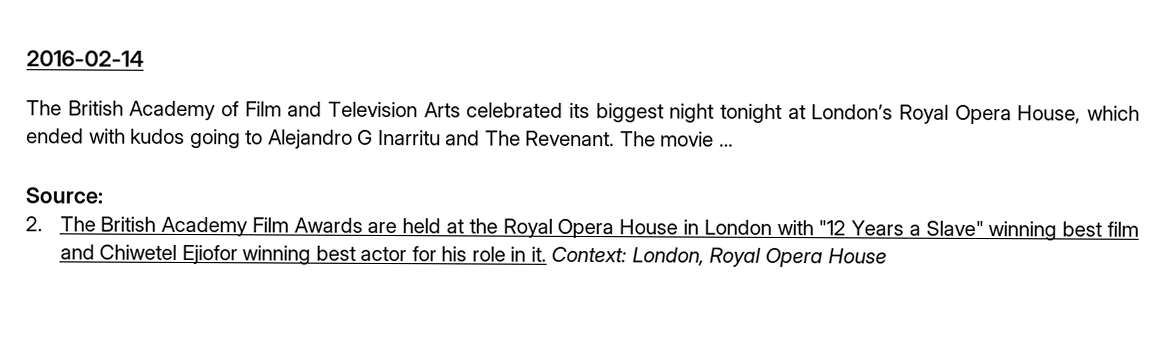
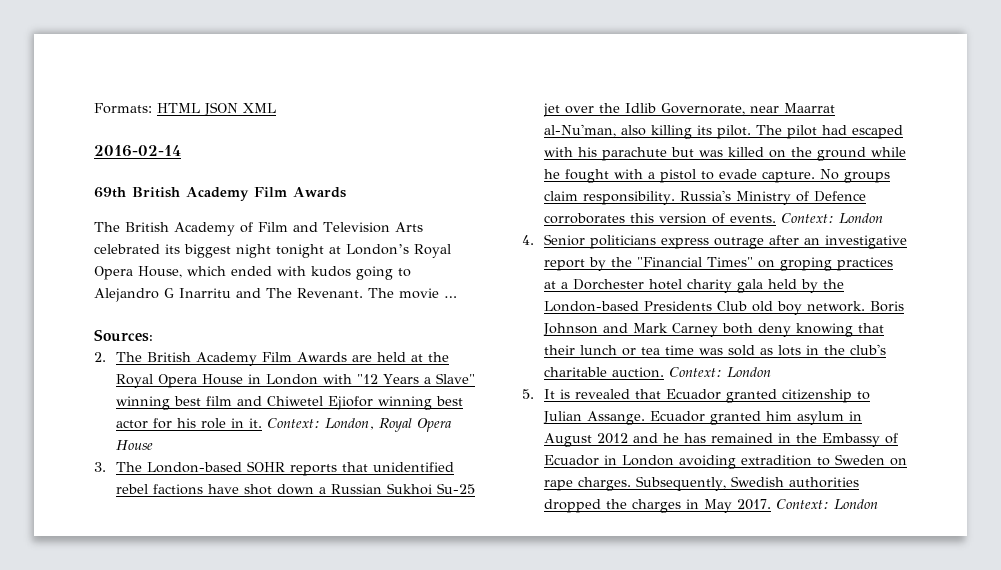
[26,50,144,67] 2016-02-14 -> [94,102,276,116] [94,145,181,157] [94,187,346,201] Formats: HTML JSON XML // 2016-02-14 // 69th British Academy Film Awards
[25,187,103,204] Source: -> [94,329,153,342] Sources:
(887, 256) none -> [94,461,454,476] [115,483,475,495] [542,103,835,117] [543,124,903,139] [543,147,906,161] [543,169,890,183] [543,190,866,205] [543,213,883,224] [522,234,907,249] [543,257,893,271] [543,279,844,293] [543,301,904,315] [542,323,884,337] [543,344,886,356] [543,367,771,378] [522,389,870,403] [542,411,862,425] [543,433,898,447] [543,454,907,469] [543,476,859,491] [543,499,878,513] // 3. The London-based SOHR reports that unidentified rebel factions have shot down a Russian Sukhoi Su-25 jet over the Idlib Governorate, near Maarrat al-Nu'man, also killing its pilot. The pilot had escaped with his parachute but was killed on the ground while he fought with a pistol to evade capture. No groups claim responsibility. Russia's Ministry of Defence corroborates this version of events. Context: London // 4. Senior politicians express outrage after an investigative report by the "Financial Times" on groping practices at a Dorchester hotel charity gala held by the London-based Presidents Club old boy network. Boris Johnson and Mark Carney both deny knowing that their lunch or tea time was sold as lots in the club's charitable auction. Context: London // 5. It is revealed that Ecuador granted citizenship to Julian Assange. Ecuador granted him asylum in August 2012 and he has remained in the Embassy of Ecuador in London avoiding extradition to Sweden on rape charges. Subsequently, Swedish authorities dropped the charges in May 2017. Context: London

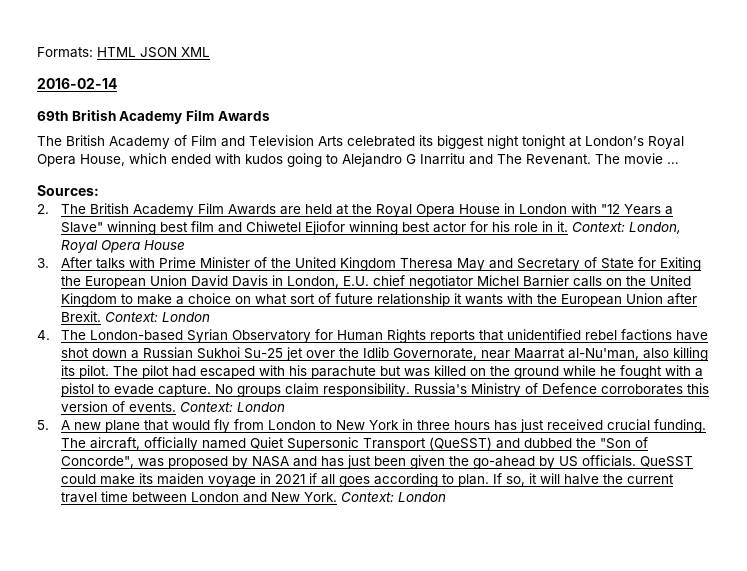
[115,461,285,473] The London-based SOHR -> [61,257,702,271] [61,275,692,289] [61,293,698,307] [61,311,211,322] [37,329,427,343] After talks with Prime Minister of the United Kingdom Theresa May and Secretary of State for Exiting the European Union David Davis in London, E.U. chief negotiator Michel Barnier calls on the United Kingdom to make a choice on what sort of future relationship it wants with the European Union after Brexit. Context: London // 4. The London-based Syrian Observatory for Human Rights
[522,234,907,249] [543,257,893,271] [543,279,844,293] [543,301,904,315] [542,323,884,337] [543,344,886,356] [543,367,771,378] [522,389,870,403] [542,411,862,425] [543,433,898,447] [543,454,907,469] [543,476,859,491] [543,499,771,513] 4. Senior politicians express outrage after an investigative report by the "Financial Times" on groping practices at a Dorchester hotel charity gala held by the London-based Presidents Club old boy network. Boris Johnson and Mark Carney both deny knowing that their lunch or tea time was sold as lots in the club's charitable auction. Context: London // 5. It is revealed that Ecuador granted citizenship to Julian Assange. Ecuador granted him asylum in August 2012 and he has remained in the Embassy of Ecuador in London avoiding extradition to Sweden on rape charges. Subsequently, Swedish authorities dropped the charges in May 2017. -> [37,419,707,433] [61,437,649,451] [61,455,694,469] [61,473,675,487] [61,491,338,503] 5. A new plane that would fly from London to New York in three hours has just received crucial funding. The aircraft, officially named Quiet Supersonic Transport (QueSST) and dubbed the "Son of Concorde", was proposed by NASA and has just been given the go-ahead by US officials. QueSST could make its maiden voyage in 2021 if all goes according to plan. If so, it will halve the current travel time between London and New York.

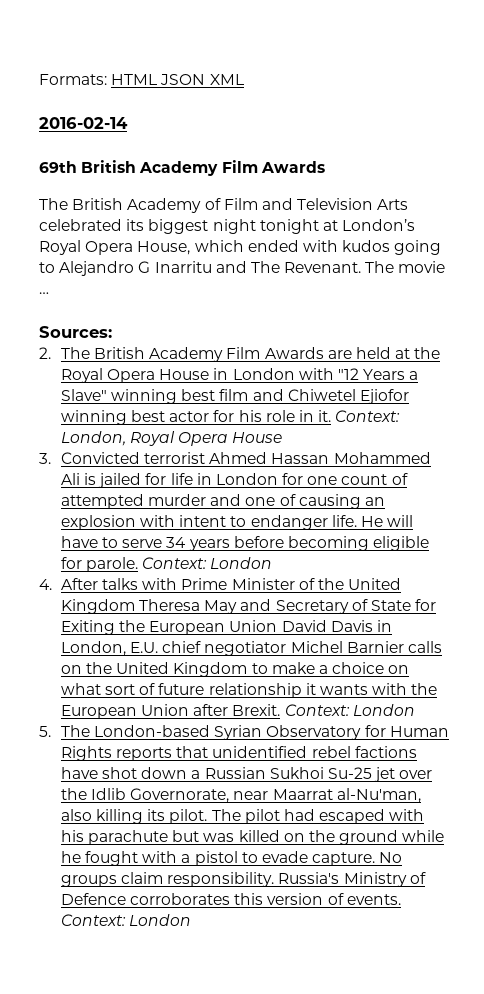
(49, 263) none -> [60,452,431,464] [60,473,408,488] [60,494,385,509] [60,515,414,530] [60,536,430,551] [60,557,273,572] [39,579,52,590] Convicted terrorist Ahmed Hassan Mohammed Ali is jailed for life in London for one count of attempted murder and one of causing an explosion with intent to endanger life. He will have to serve 34 years before becoming eligible for parole. Context: London // 4.
[37,330,50,340] 4. -> [39,726,51,737] 5.
[37,419,707,433] [61,437,649,451] [61,455,694,469] [61,473,675,487] [61,491,447,503] // 5. A new plane that would fly from London to New York in three hours has just received crucial funding. The aircraft, officially named Quiet Supersonic Transport (QueSST) and dubbed the "Son of Concorde", was proposed by NASA and has just been given the go-ahead by US officials. QueSST could make its maiden voyage in 2021 if all goes according to plan. If so, it will halve the current travel time between London and New York. Context: London -> (191, 920) none

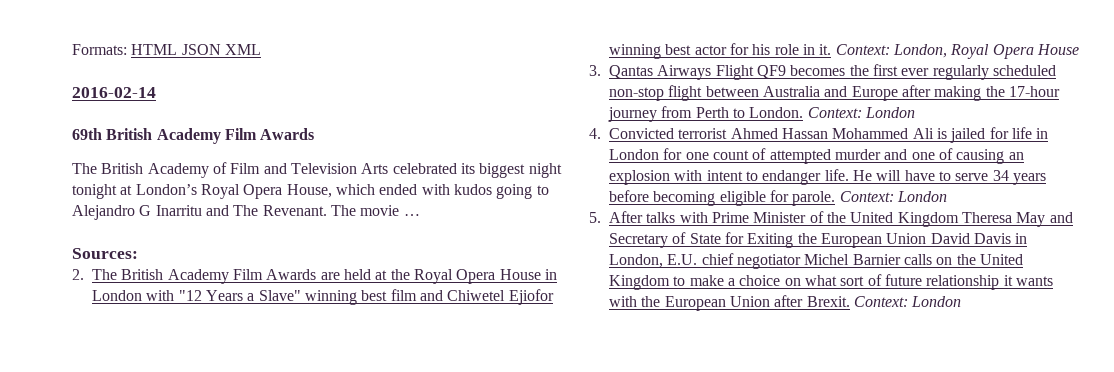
(51, 458) none -> [609,64,1056,80] [609,85,1060,101] [608,106,915,122] [589,128,601,139] Qantas Airways Flight QF9 becomes the first ever regularly scheduled non-stop flight between Australia and Europe after making the 17-hour journey from Perth to London. Context: London // 4.
[39,579,52,590] 4. -> [589,212,601,223] 5.
[39,725,449,740] [60,746,417,761] [60,767,433,782] [60,788,421,803] [60,809,425,824] [60,830,445,845] [60,851,403,866] [60,872,426,887] [60,893,401,905] [60,914,191,926] // 5. The London-based Syrian Observatory for Human Rights reports that unidentified rebel factions have shot down a Russian Sukhoi Su-25 jet over the Idlib Governorate, near Maarrat al-Nu'man, also killing its pilot. The pilot had escaped with his parachute but was killed on the ground while he fought with a pistol to evade capture. No groups claim responsibility. Russia's Ministry of Defence corroborates this version of events. Context: London -> (962, 301) none

